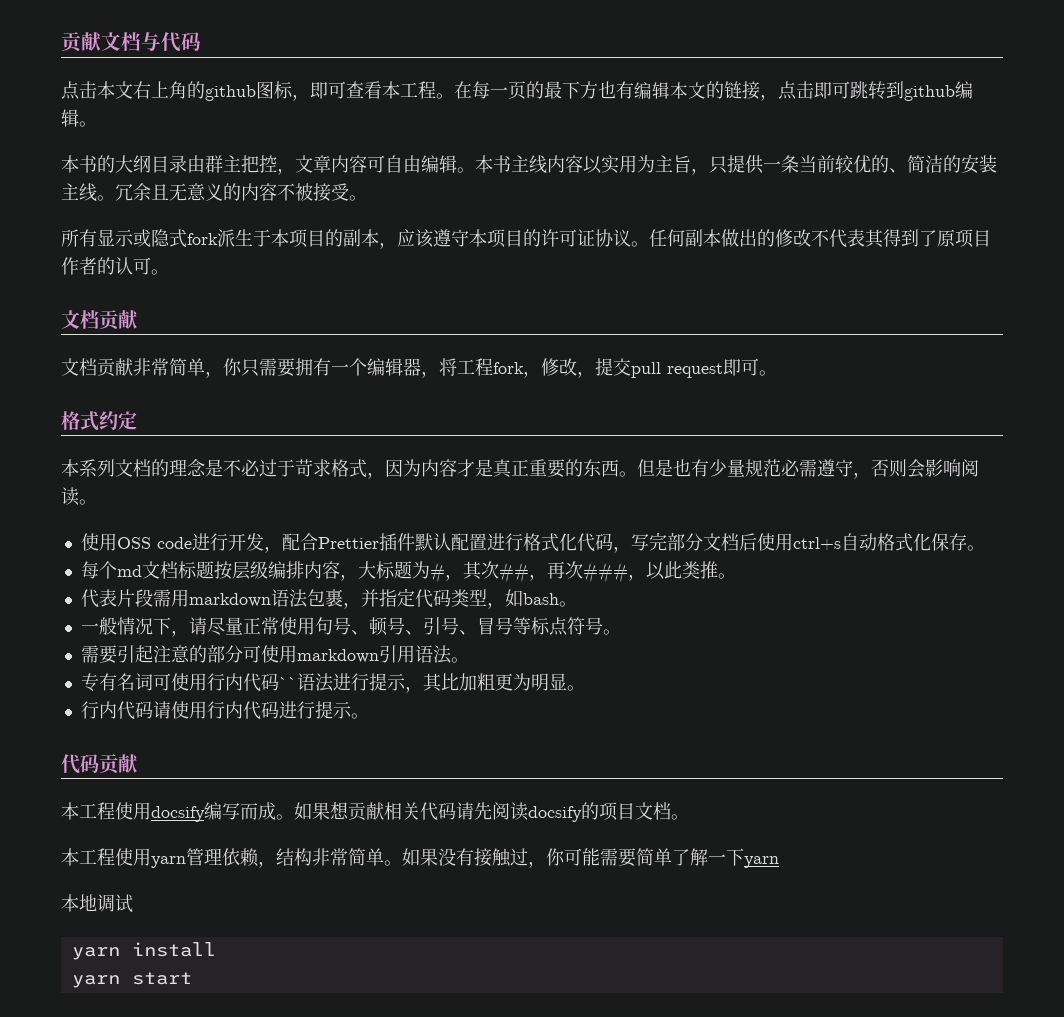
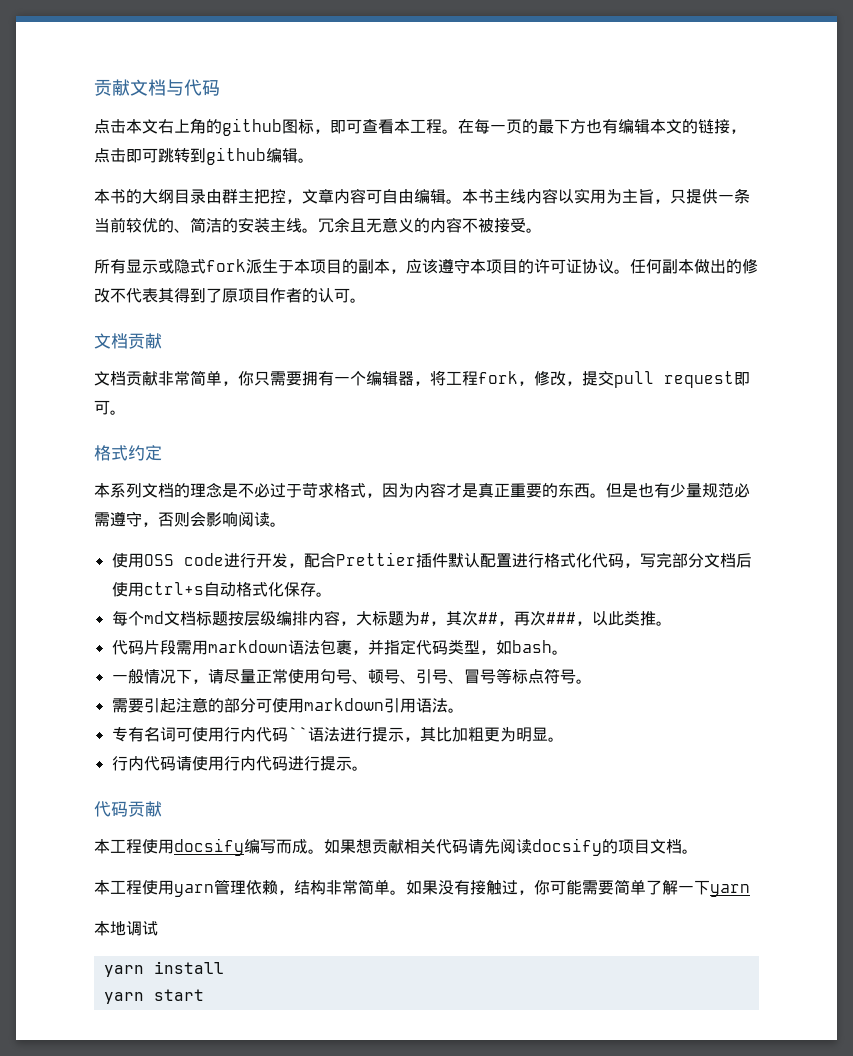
[98,589,117,607] 表 -> [127,640,144,655] 码

